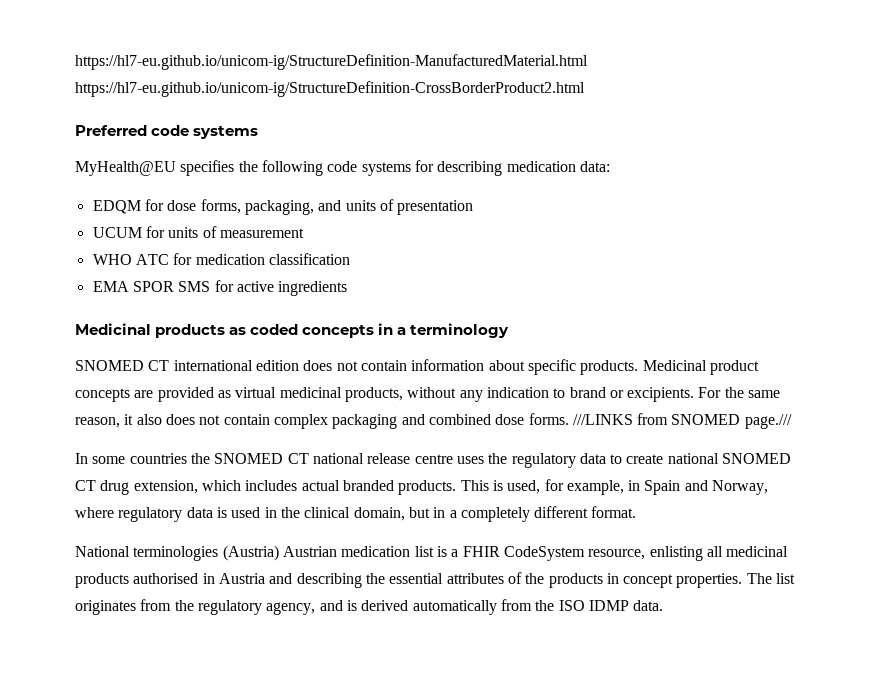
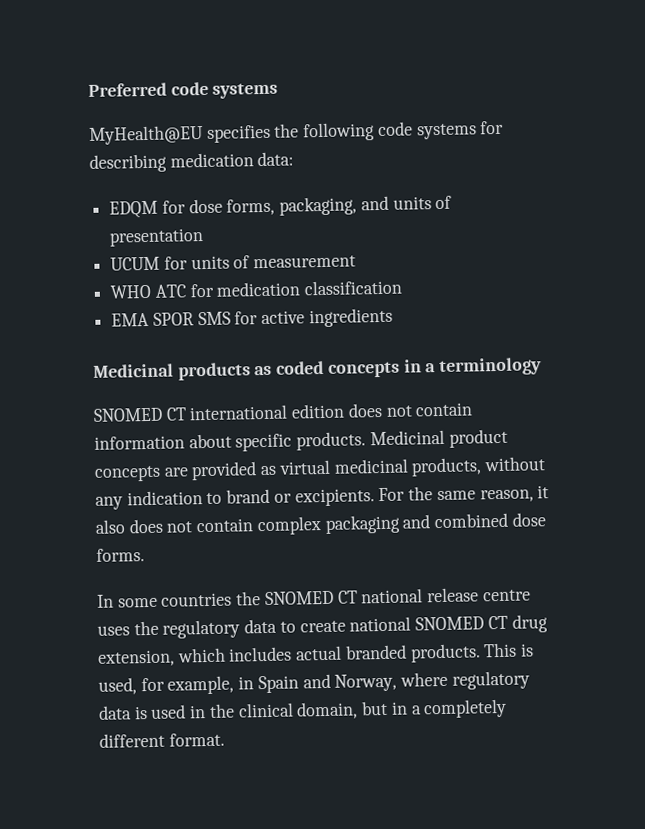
[75,54,588,70] [75,81,585,97] https://hl7-eu.github.io/unicom-ig/StructureDefinition-ManufacturedMaterial.html https://hl7-eu.github.io/unicom-ig/StructureDefinition-CrossBorderProduct2.html // -> (88, 89) none
[572,413,792,429] ///LINKS from SNOMED page./// -> (145, 555) none
[75,545,789,561] [75,572,796,588] [75,599,664,615] // National terminologies (Austria) Austrian medication list is a FHIR CodeSystem resource, enlisting all medicinal products authorised in Austria and describing the essential attributes of the products in concept properties. The list originates from the regulatory agency, and is derived automatically from the ISO IDMP data. -> (225, 739) none

